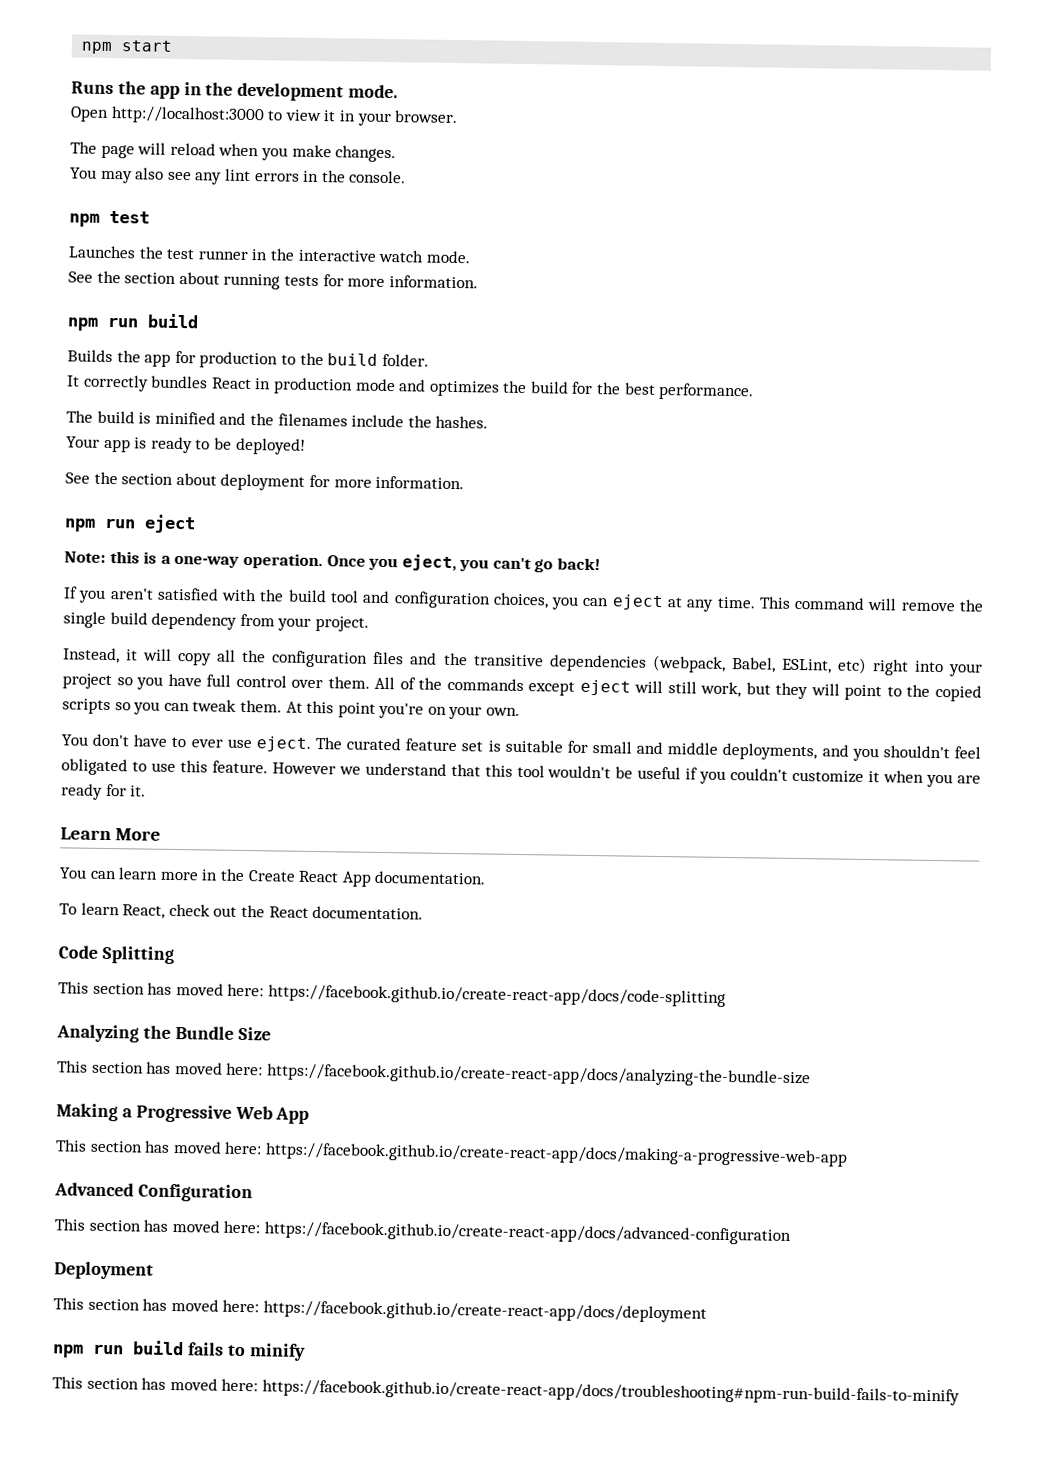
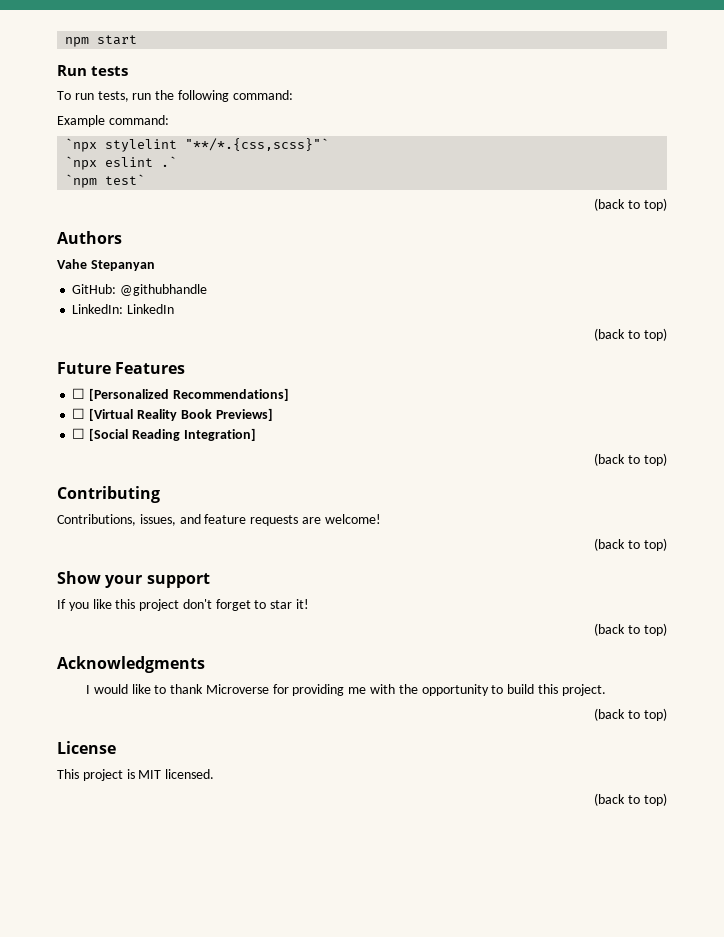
[71,81,399,102] [70,105,459,127] [70,141,397,163] [70,167,407,185] [69,210,150,227] [68,245,471,264] [68,270,478,290] [67,313,199,331] [67,349,429,369] [67,374,755,401] [66,410,489,429] [66,436,306,455] [65,471,465,491] [64,514,196,534] [64,551,602,573] [63,586,985,612] [63,611,369,632] [63,647,983,677] [62,673,982,702] [62,698,521,720] [61,733,981,762] [61,758,982,788] [61,783,147,800] [60,827,161,841] [59,867,487,887] [59,902,424,920] [58,945,174,964] [58,981,726,1007] [56,1024,271,1043] [57,1060,811,1088] [56,1103,310,1124] [55,1139,848,1167] [54,1182,253,1203] [54,1218,791,1245] [54,1261,154,1280] [53,1297,707,1323] [52,1340,306,1361] [52,1376,960,1406] Runs the app in the development mode. // Open http://localhost:3000 to view it in your browser. // The page will reload when you make changes. // You may also see any lint errors in the console. // npm test // Launches the test runner in the interactive watch mode. // See the section about running tests for more information. // npm run build // Builds the app for production to the build folder. // It correctly bundles React in production mode and optimizes the build for the best performance. // The build is minified and the filenames include the hashes. // Your app is ready to be deployed! // See the section about deployment for more information. // npm run eject // Note: this is a one-way operation. Once you eject, you can't go back! // If you aren't satisfied with the build tool and configuration choices, you can eject at any time. This command will remove the single build dependency from your project. // Instead, it will copy all the configuration files and the transitive dependencies (webpack, Babel, ESLint, etc) right into your project so you have full control over them. All of the commands except eject will still work, but they will point to the copied scripts so you can tweak them. At this point you're on your own. // You don't have to ever use eject. The curated feature set is suitable for small and middle deployments, and you shouldn't feel obligated to use this feature. However we understand that this tool wouldn't be useful if you couldn't customize it when you are ready for it. // Learn More // You can learn more in the Create React App documentation. // To learn React, check out the React documentation. // Code Splitting // This section has moved here: https://facebook.github.io/create-react-app/docs/code-splitting // Analyzing the Bundle Size // This section has moved here: https://facebook.github.io/create-react-app/docs/analyzing-the-bundle-size // Making a Progressive Web App // This section has moved here: https://facebook.github.io/create-react-app/docs/making-a-progressive-web-app // Advanced Configuration // This section has moved here: https://facebook.github.io/create-react-app/docs/advanced-configuration // Deployment // This section has moved here: https://facebook.github.io/create-react-app/docs/deployment // npm run build fails to minify // This section has moved here: https://facebook.github.io/create-react-app/docs/troubleshooting#npm-run-build-fails-to-minify -> [57,65,128,76] [57,90,293,102] [57,115,169,127] [65,138,330,152] [65,156,178,170] [65,174,146,188] [594,198,667,211] [57,231,122,244] [57,259,155,271] [72,284,208,296] [72,304,175,314] [594,328,667,341] [57,362,186,374] [72,388,289,401] [72,408,273,421] [72,428,256,441] [594,453,667,466] [57,486,160,503] [57,514,381,526] [594,538,667,551] [57,571,210,588] [57,599,310,611] [594,623,667,636] [57,656,205,673] [85,684,606,696] [594,708,667,721] [57,741,116,754] [57,769,215,781] [594,793,667,806] Run tests // To run tests, run the following command: // Example command: // `npx stylelint "**/*.{css,scss}"` // `npx eslint .` // `npm test` // (back to top) // Authors // Vahe Stepanyan // GitHub: @githubhandle // LinkedIn: LinkedIn // (back to top) // Future Features // ☐ [Personalized Recommendations] // ☐ [Virtual Reality Book Previews] // ☐ [Social Reading Integration] // (back to top) // Contributing // Contributions, issues, and feature requests are welcome! // (back to top) // Show your support // If you like this project don't forget to star it! // (back to top) // Acknowledgments // I would like to thank Microverse for providing me with the opportunity to build this project. // (back to top) // License // This project is MIT licensed. // (back to top)

